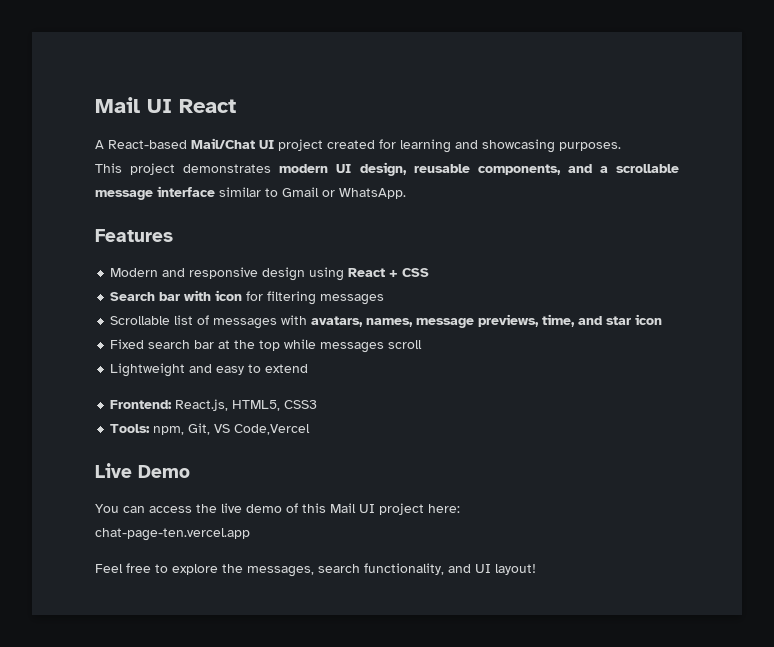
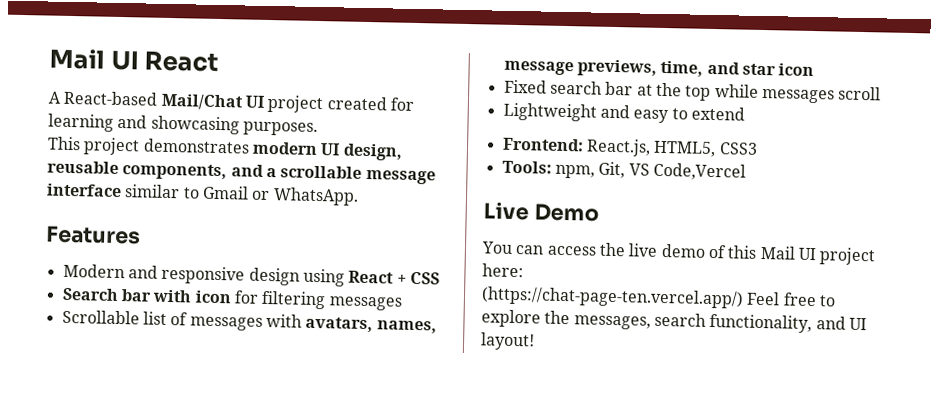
[95,528,250,541] chat-page-ten.vercel.app // -> [481,286,744,309] (https://chat-page-ten.vercel.app/)

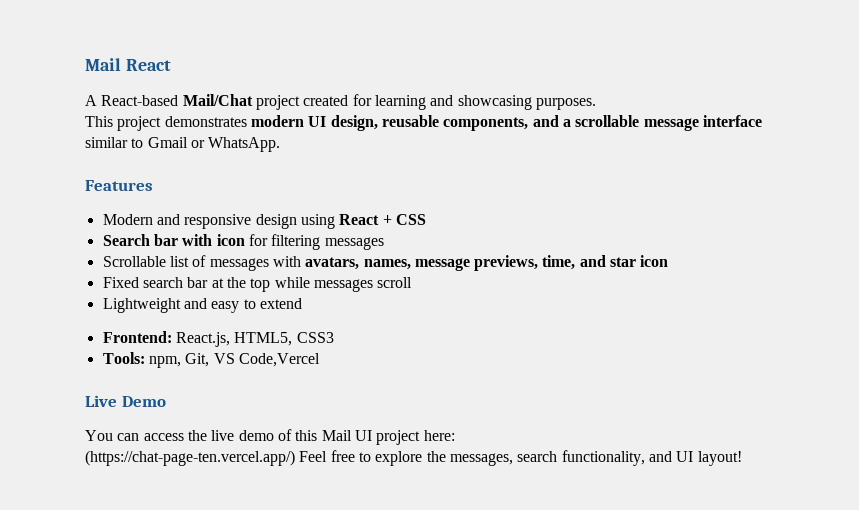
[49,48,139,71] Mail UI -> [85,58,121,71] Mail
[244,95,265,108] UI -> (253, 100) none

